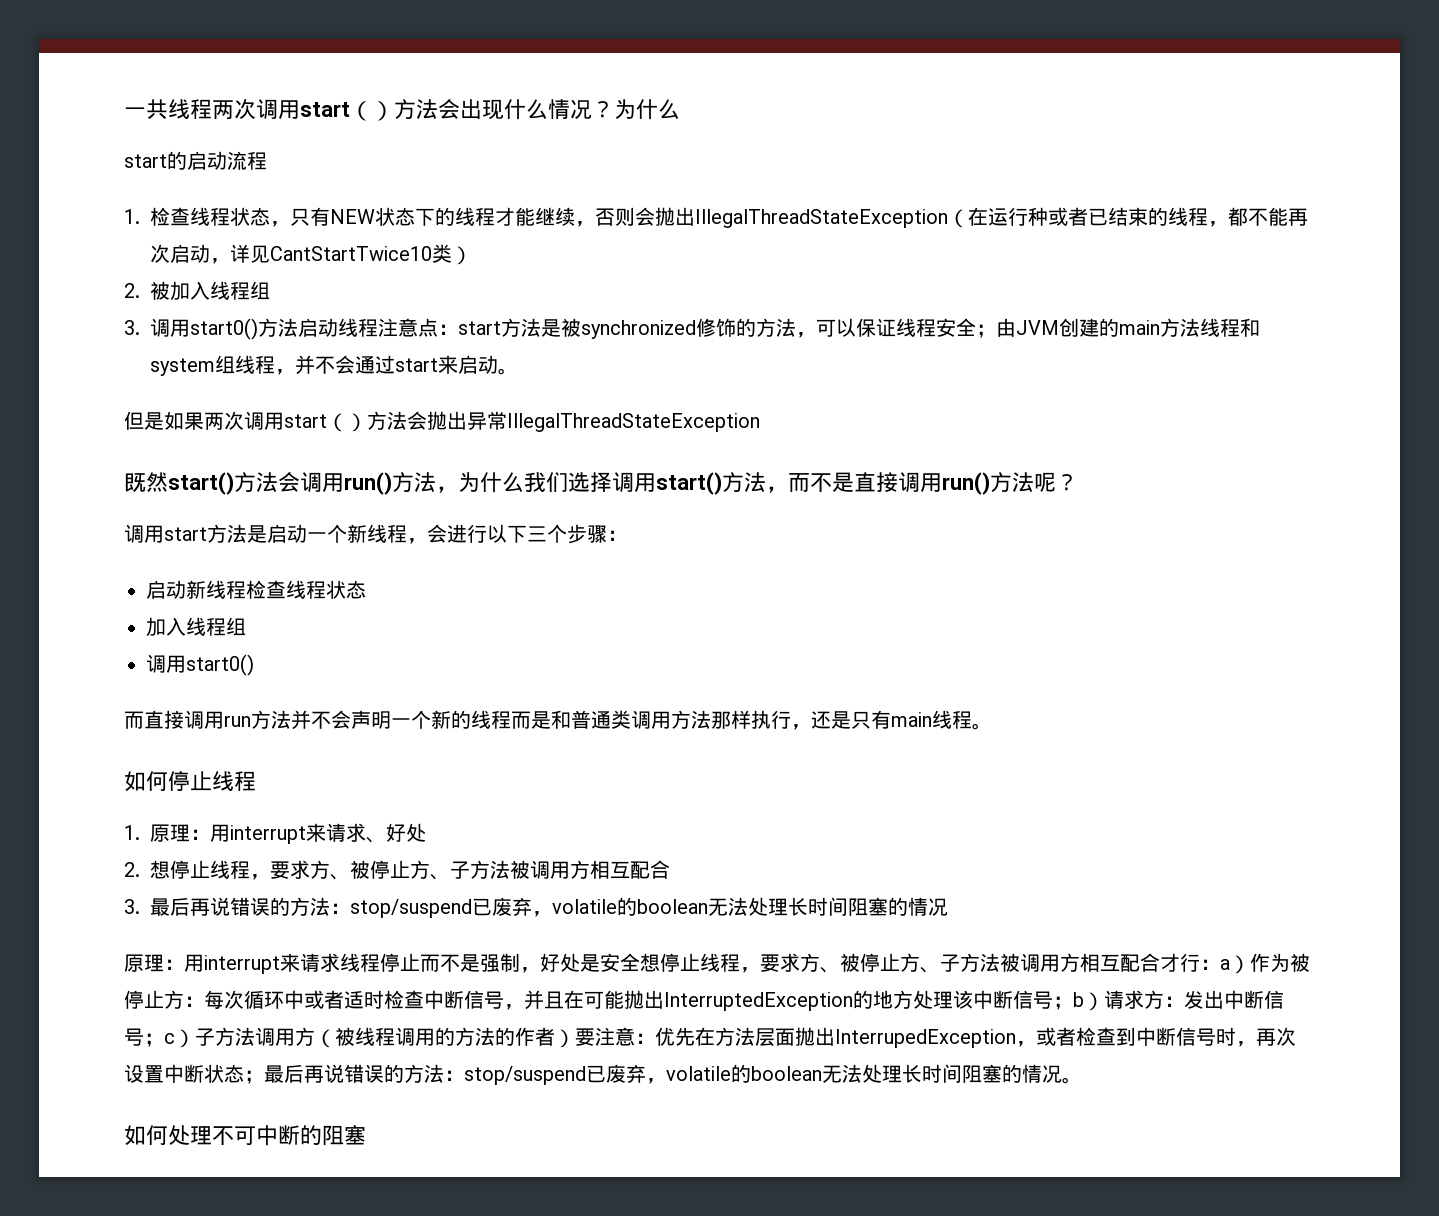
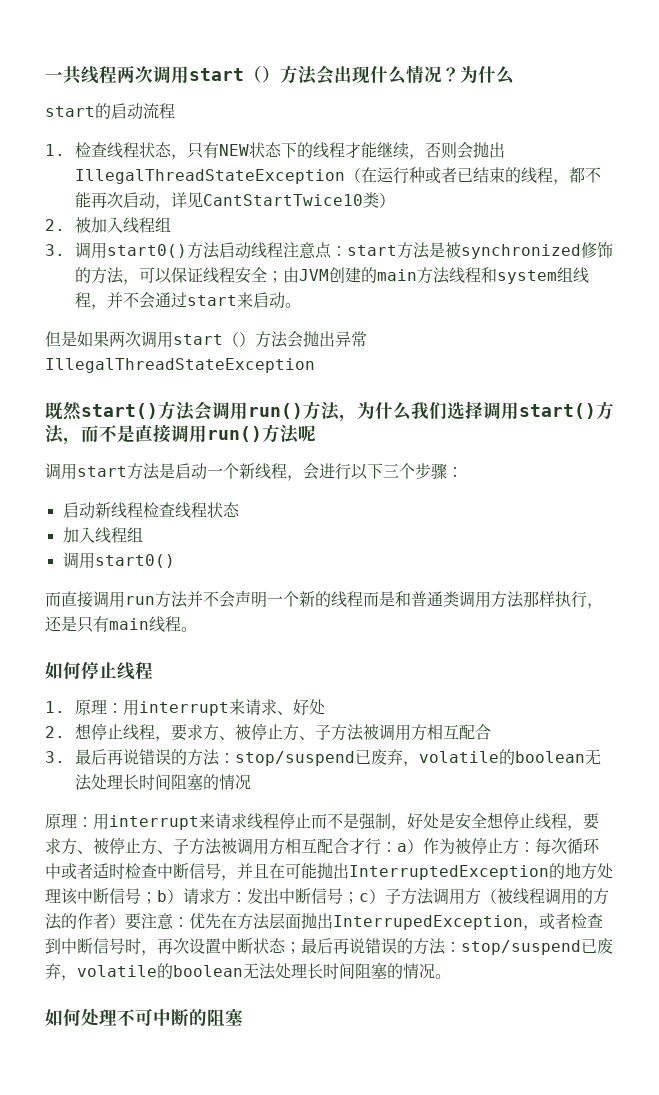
[1056,474,1078,491] ？ -> (316, 433) none

